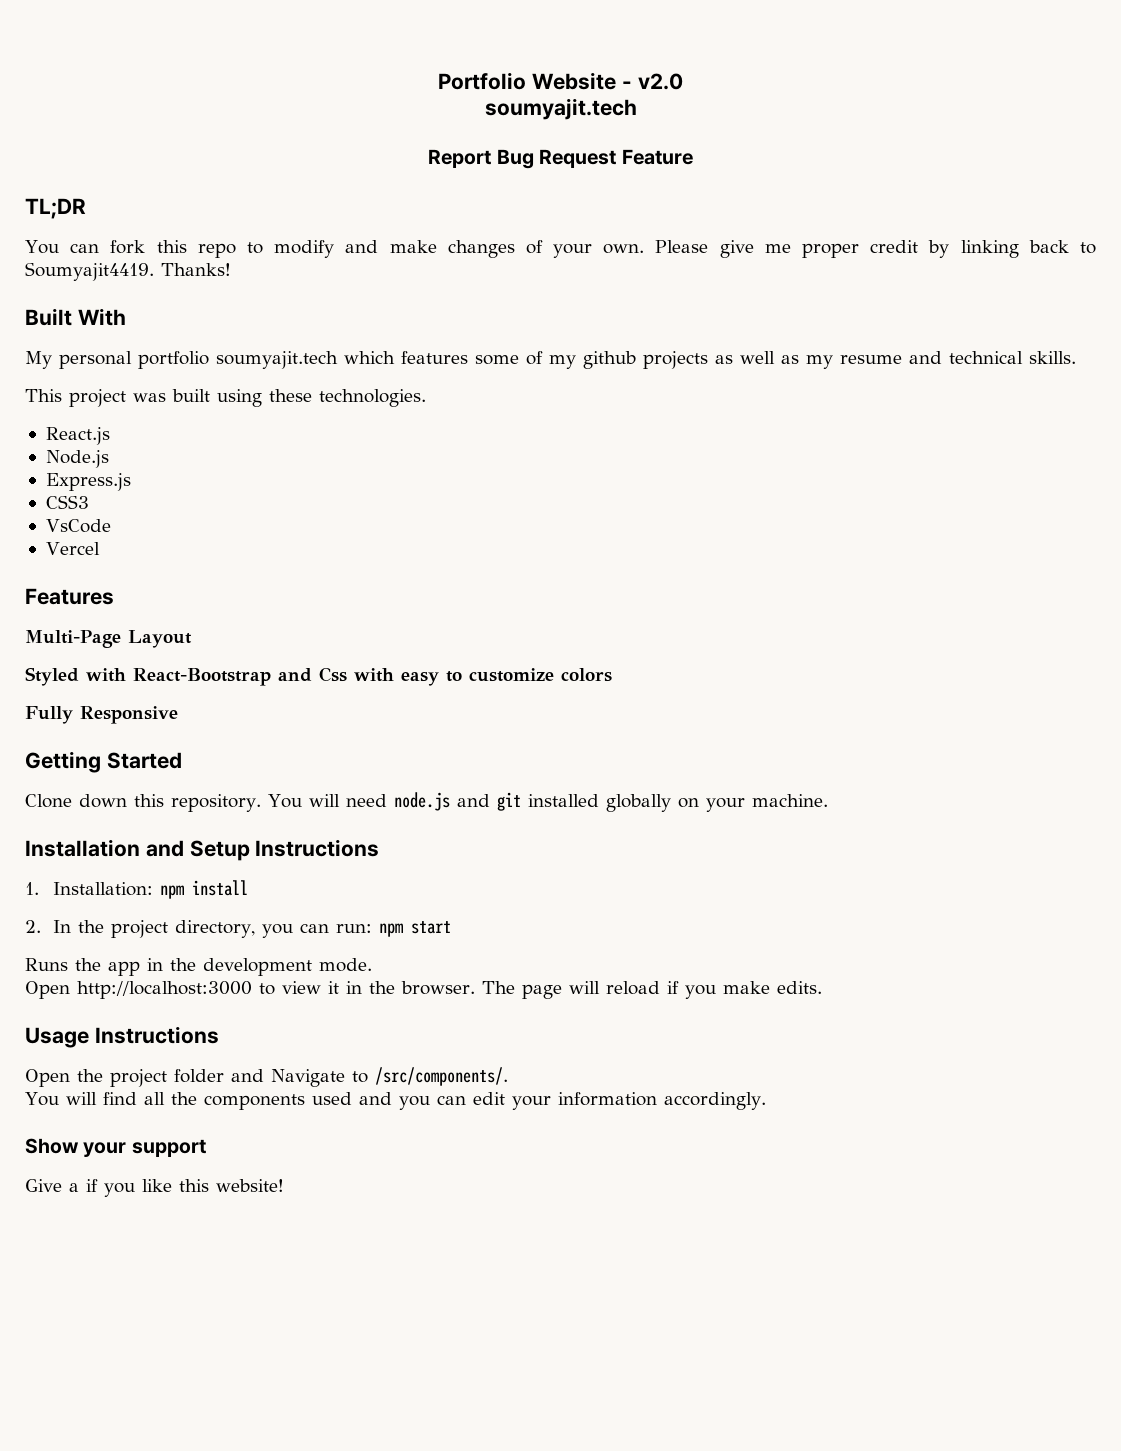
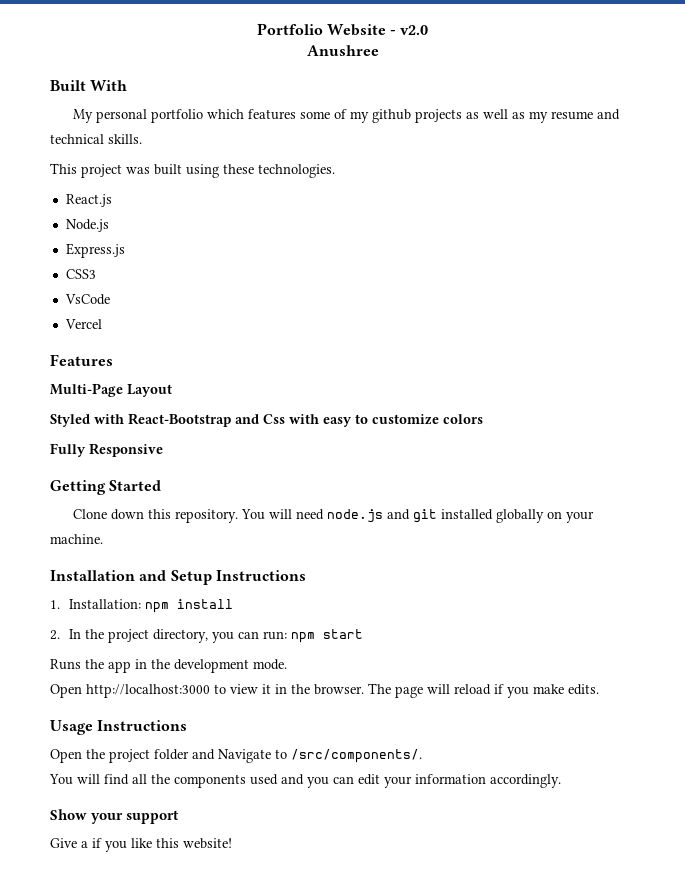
[484,98,637,120] [428,149,693,169] [25,198,86,219] [25,240,1096,258] [25,262,231,281] soumyajit.tech // Report Bug Request Feature // TL;DR // You can fork this repo to modify and make changes of your own. Please give me proper credit by linking back to Soumyajit4419. Thanks! -> [306,45,379,56] Anushree
[216,351,338,369] soumyajit.tech -> (204, 116) none

